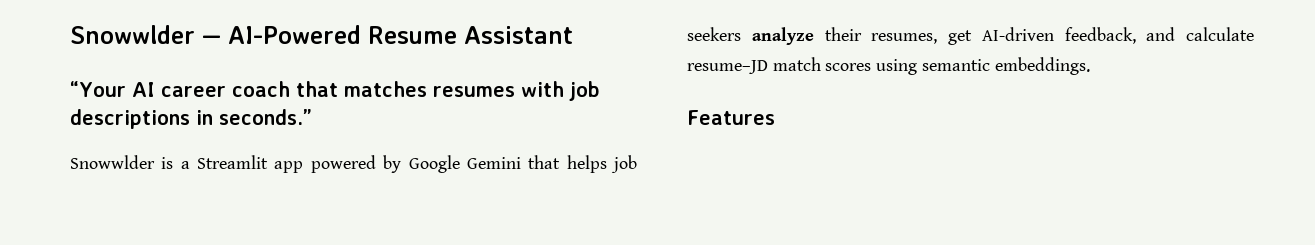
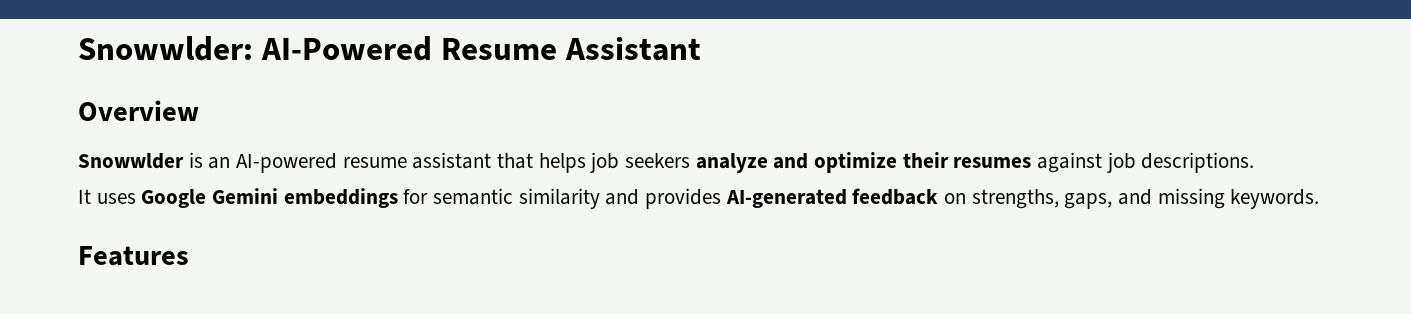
[70,25,221,44] Snowwlder — -> [78,36,253,61] Snowwlder:
[70,81,600,101] [70,109,312,129] [70,155,521,173] “Your AI career coach that matches resumes with job descriptions in seconds.” // Snowwlder is a Streamlit app powered by Google Gemini -> [78,100,199,121] [78,152,492,173] Overview // Snowwlder is an AI-powered resume assistant
[824,27,1254,45] [687,57,1090,75] their resumes, get AI-driven feedback, and calculate resume–JD match scores using semantic embeddings. -> [773,152,1255,173] [78,188,1320,209] and optimize their resumes against job descriptions. // It uses Google Gemini embeddings for semantic similarity and provides AI-generated feedback on strengths, gaps, and missing keywords.

